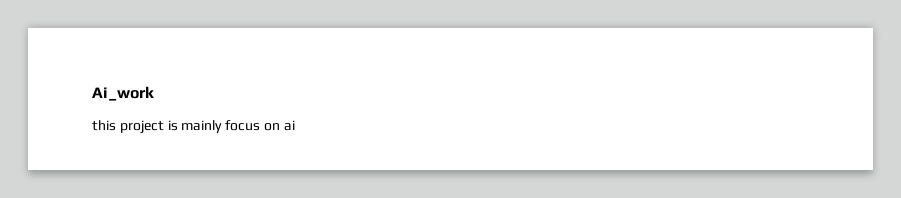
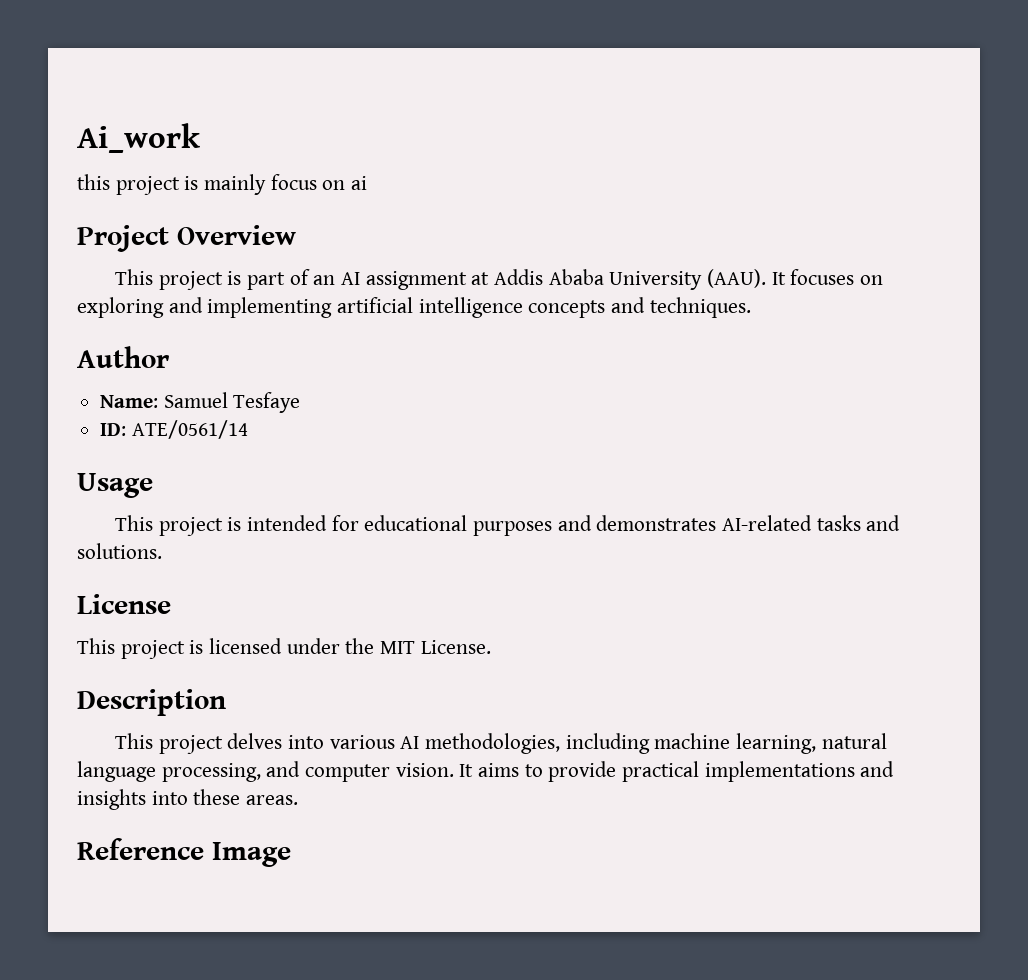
(295, 125) none -> [77,225,296,252] [114,269,883,290] [77,297,751,318] [77,346,169,368] [100,392,301,413] [100,420,248,439] [77,473,153,498] [114,515,901,536] [77,543,162,559] [77,594,171,614] [77,638,491,659] [77,689,226,716] [114,733,887,754] [77,761,895,782] [77,789,299,810] [77,838,291,867] // Project Overview // This project is part of an AI assignment at Addis Ababa University (AAU). It focuses on exploring and implementing artificial intelligence concepts and techniques. // Author // Name: Samuel Tesfaye // ID: ATE/0561/14 // Usage // This project is intended for educational purposes and demonstrates AI-related tasks and solutions. // License // This project is licensed under the MIT License. // Description // This project delves into various AI methodologies, including machine learning, natural language processing, and computer vision. It aims to provide practical implementations and insights into these areas. // Reference Image

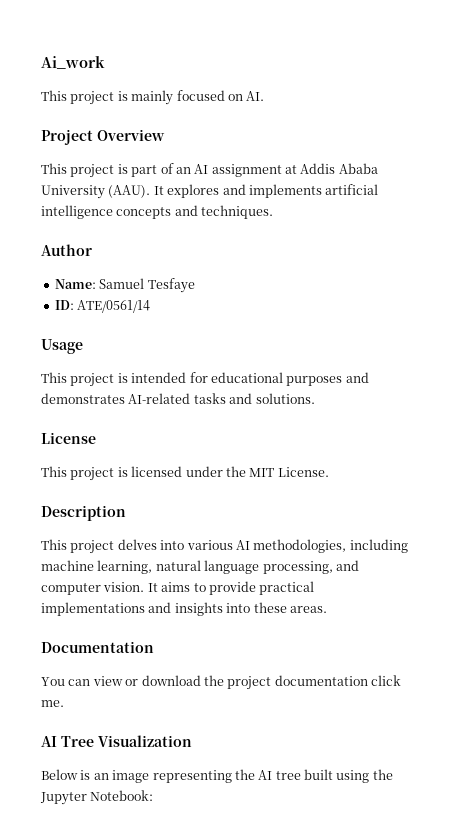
[77,174,110,190] this -> [41,90,67,101] This
[270,174,368,190] focus on ai -> [176,90,265,101] focused on AI.
[790,269,883,285] [77,297,333,318] focuses on exploring and implementing -> [167,184,322,198] explores and implements
[77,838,291,867] Reference Image -> [41,641,154,653] [41,675,401,690] [41,700,64,707] [41,735,192,747] [41,769,393,783] [40,790,154,805] Documentation // You can view or download the project documentation click me. // AI Tree Visualization // Below is an image representing the AI tree built using the Jupyter Notebook:

